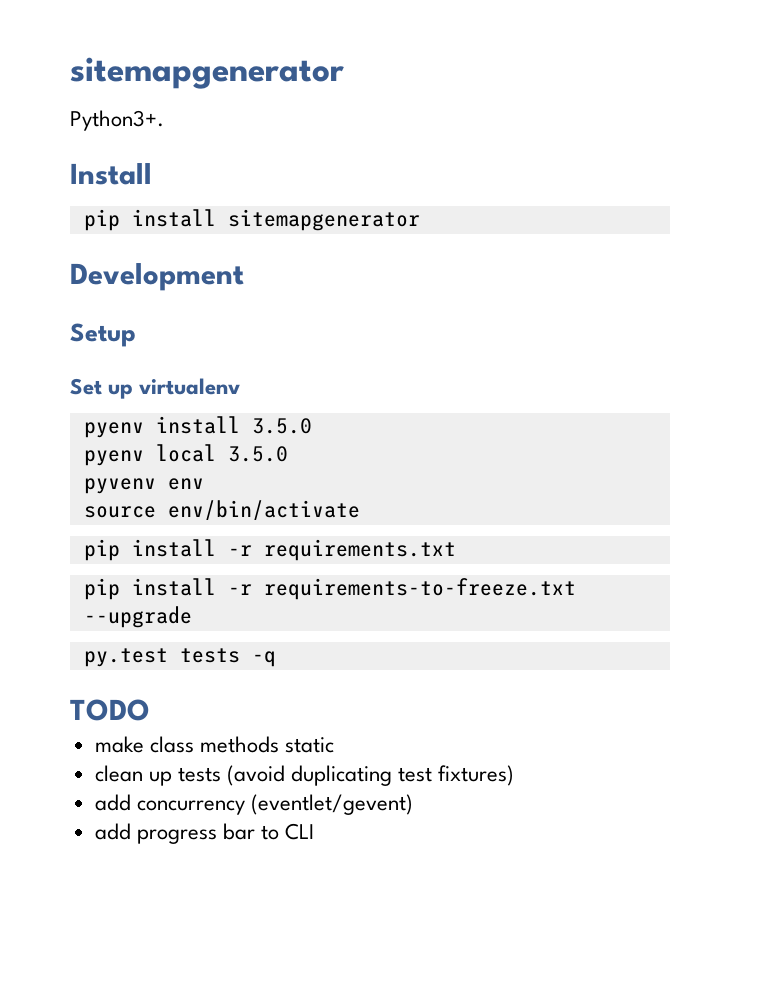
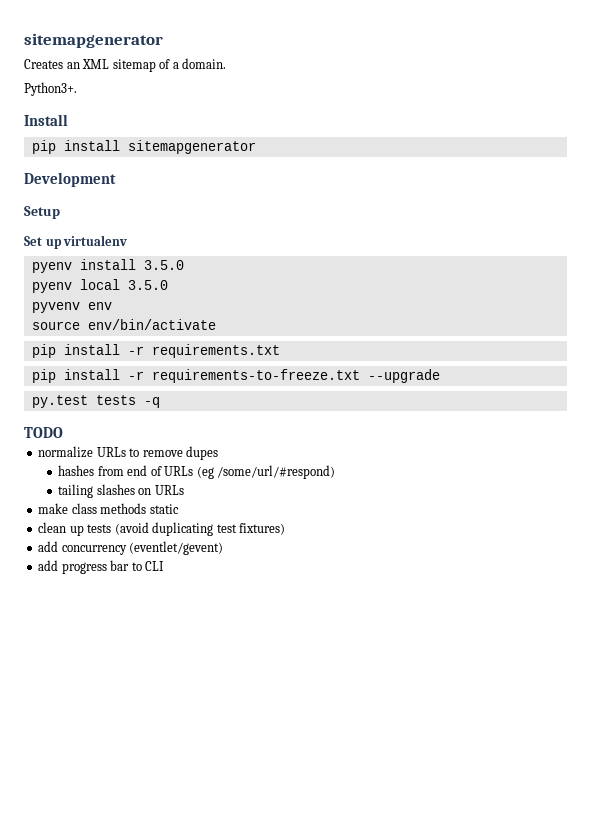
[70,57,344,89] sitemapgenerator -> [24,33,163,48] [24,58,227,72] sitemapgenerator // Creates an XML sitemap of a domain.
(150, 710) none -> [38,446,219,460] [58,465,336,479] [58,484,184,498] // normalize URLs to remove dupes // hashes from end of URLs (eg /some/url/#respond) // tailing slashes on URLs

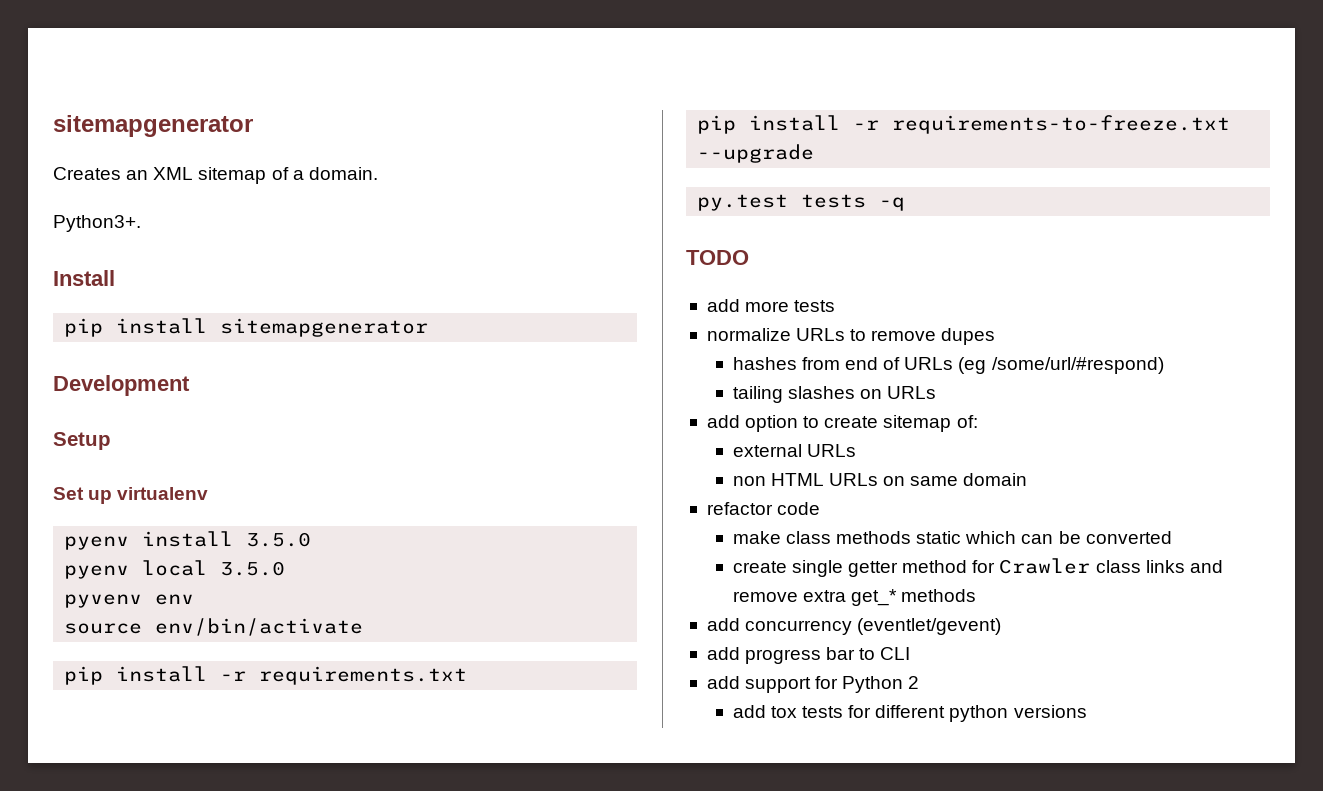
(63, 432) none -> [706,299,836,312] // add more tests
[38,503,179,514] [38,522,286,536] make class methods static // clean up tests (avoid duplicating test fixtures) -> [706,415,978,432] [732,444,856,457] [732,473,1028,486] [706,502,821,515] [732,531,1172,544] [732,558,1223,577] [732,589,977,606] add option to create sitemap of: // external URLs // non HTML URLs on same domain // refactor code // make class methods static which can be converted // create single getter method for Crawler class links and remove extra get_* methods
(165, 566) none -> [706,676,920,693] [732,705,1087,722] // add support for Python 2 // add tox tests for different python versions

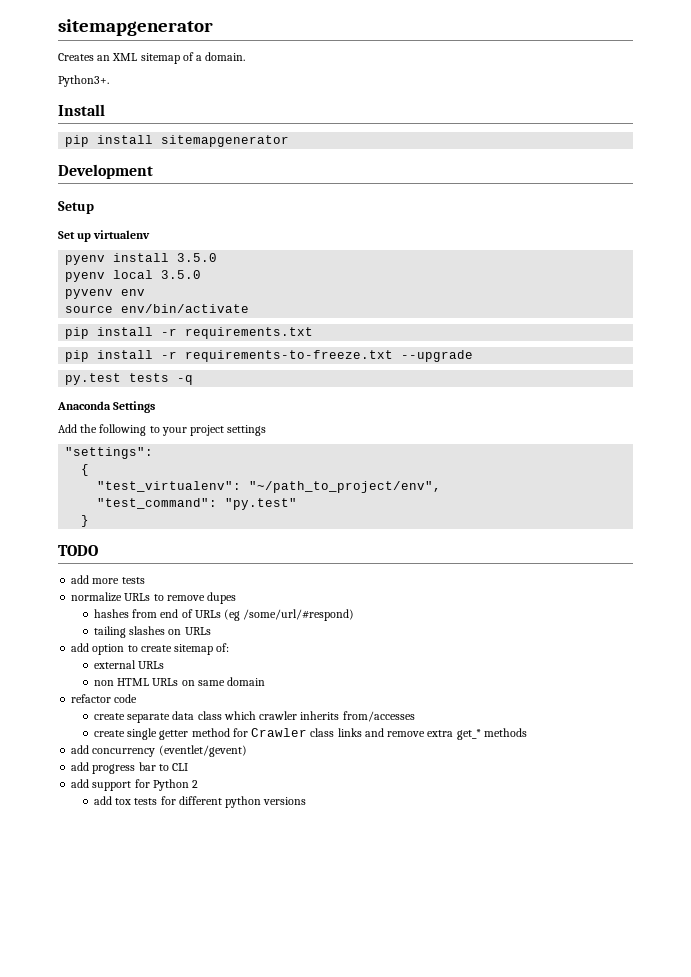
(906, 204) none -> [57,401,156,413] [58,424,267,436] [65,447,154,459] [81,464,90,476] [97,481,442,493] [97,498,298,510] [81,515,90,527] // Anaconda Settings // Add the following to your project settings // "settings": // { // "test_virtualenv": "~/path_to_project/env", // "test_command": "py.test" // }
[732,531,1172,544] make class methods static which can be converted -> [93,711,415,723] create separate data class which crawler inherits from/accesses

